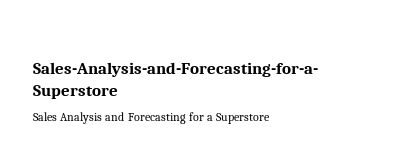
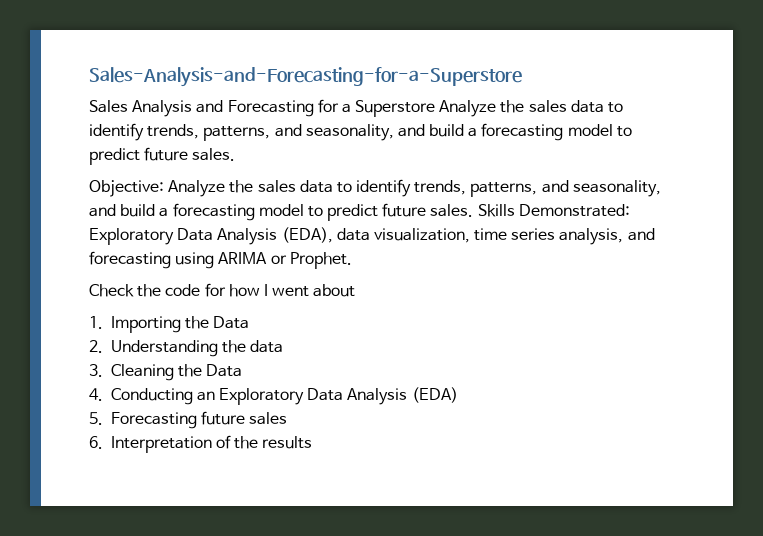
(271, 118) none -> [439,100,624,117] [89,123,632,141] [89,147,236,165] [89,179,661,197] [89,203,630,221] [89,227,655,245] [89,251,352,269] [89,283,356,297] [89,316,250,333] [89,340,284,357] [89,364,243,381] [89,387,458,405] [89,411,288,429] [89,435,313,453] Analyze the sales data to identify trends, patterns, and seasonality, and build a forecasting model to predict future sales. // Objective: Analyze the sales data to identify trends, patterns, and seasonality, and build a forecasting model to predict future sales. Skills Demonstrated: Exploratory Data Analysis (EDA), data visualization, time series analysis, and forecasting using ARIMA or Prophet. // Check the code for how I went about // 1. Importing the Data // 2. Understanding the data // 3. Cleaning the Data // 4. Conducting an Exploratory Data Analysis (EDA) // 5. Forecasting future sales // 6. Interpretation of the results

